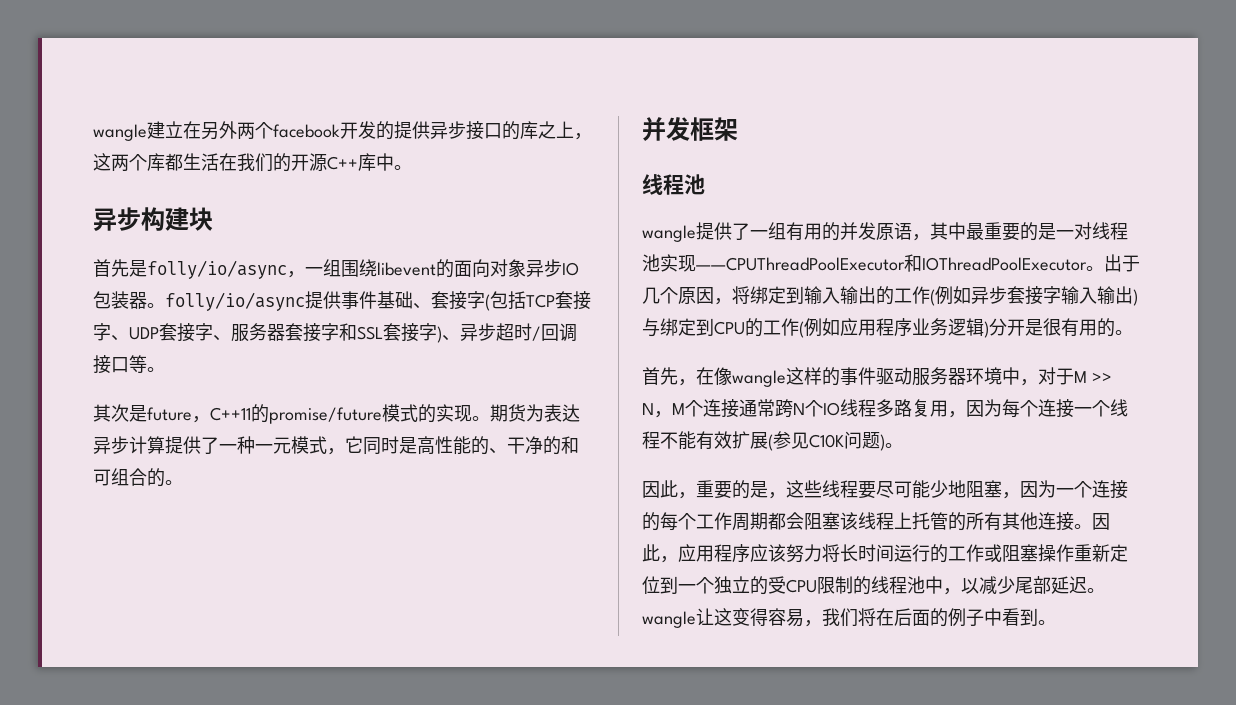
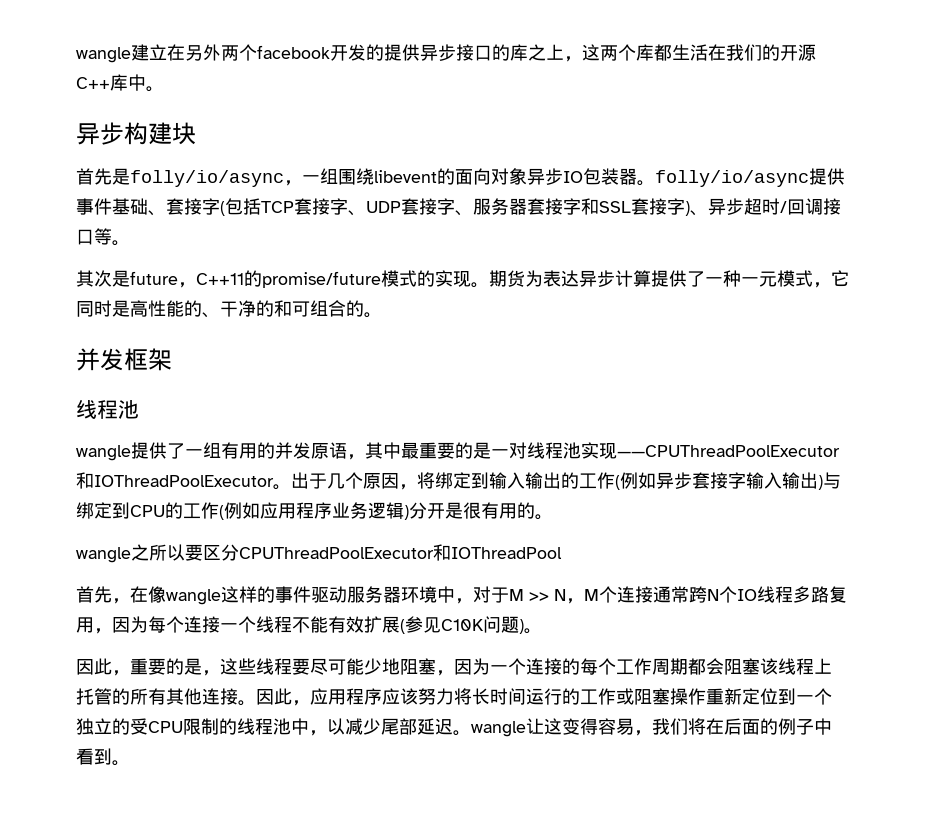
(1133, 332) none -> [76,544,562,563] // wangle之所以要区分CPUThreadPoolExecutor和IOThreadPool

